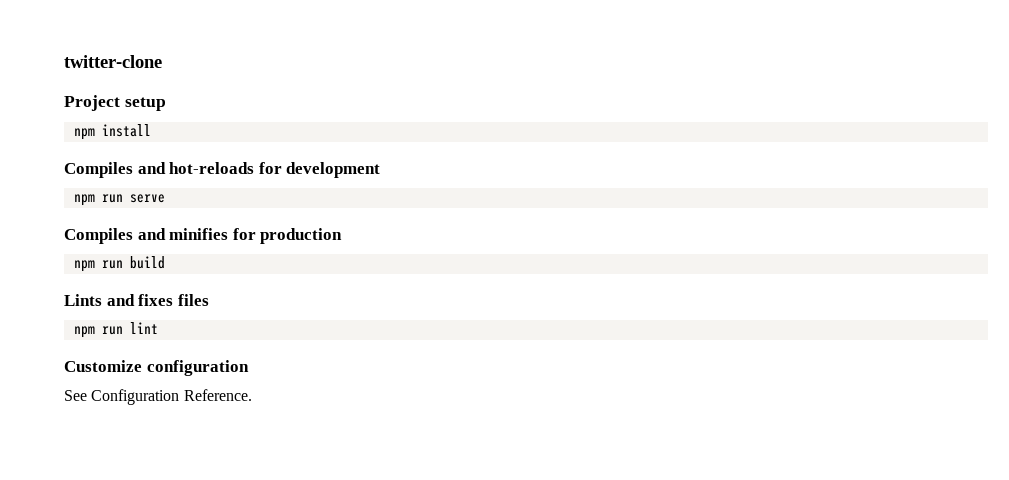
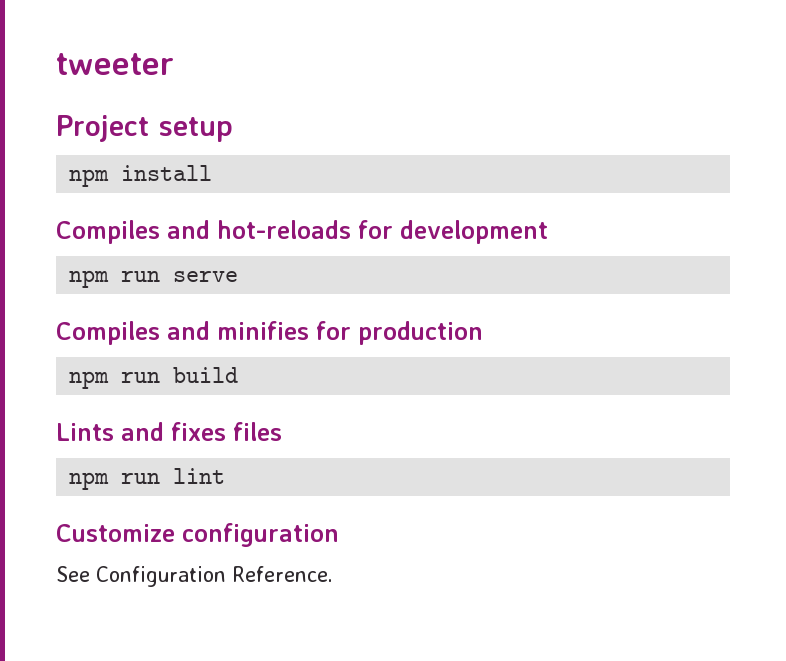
[64,55,162,68] twitter-clone -> [56,53,174,75] tweeter

